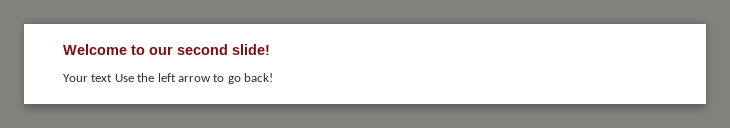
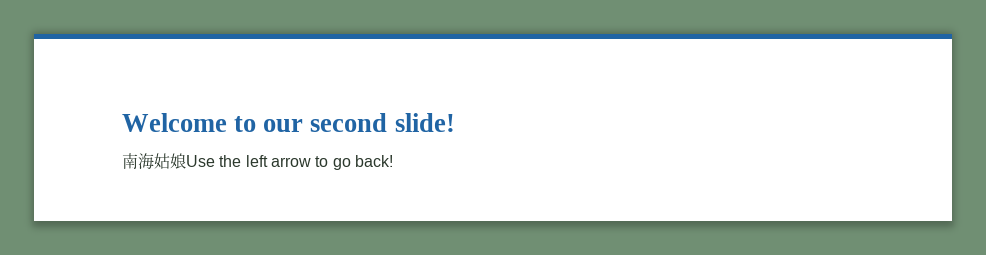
[63,74,113,82] Your text -> [122,153,186,170] 南海姑娘

